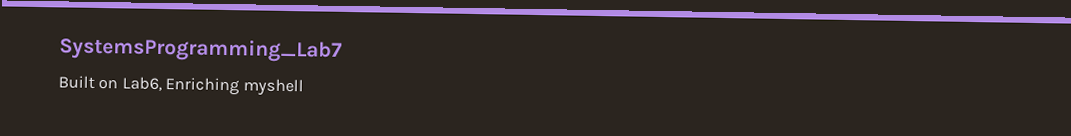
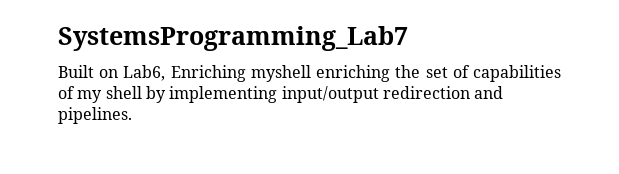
(304, 87) none -> [316,65,561,82] [58,86,504,103] [58,107,132,124] enriching the set of capabilities of my shell by implementing input/output redirection and pipelines.

